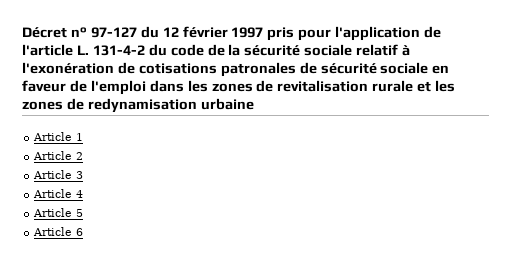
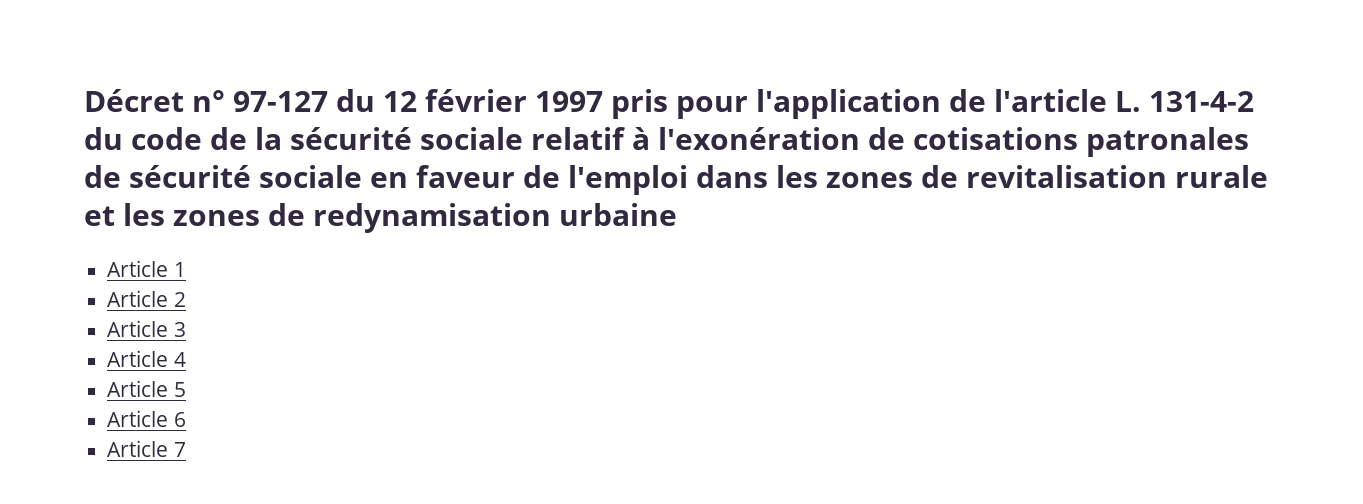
(84, 232) none -> [107,440,186,457] // Article 7

